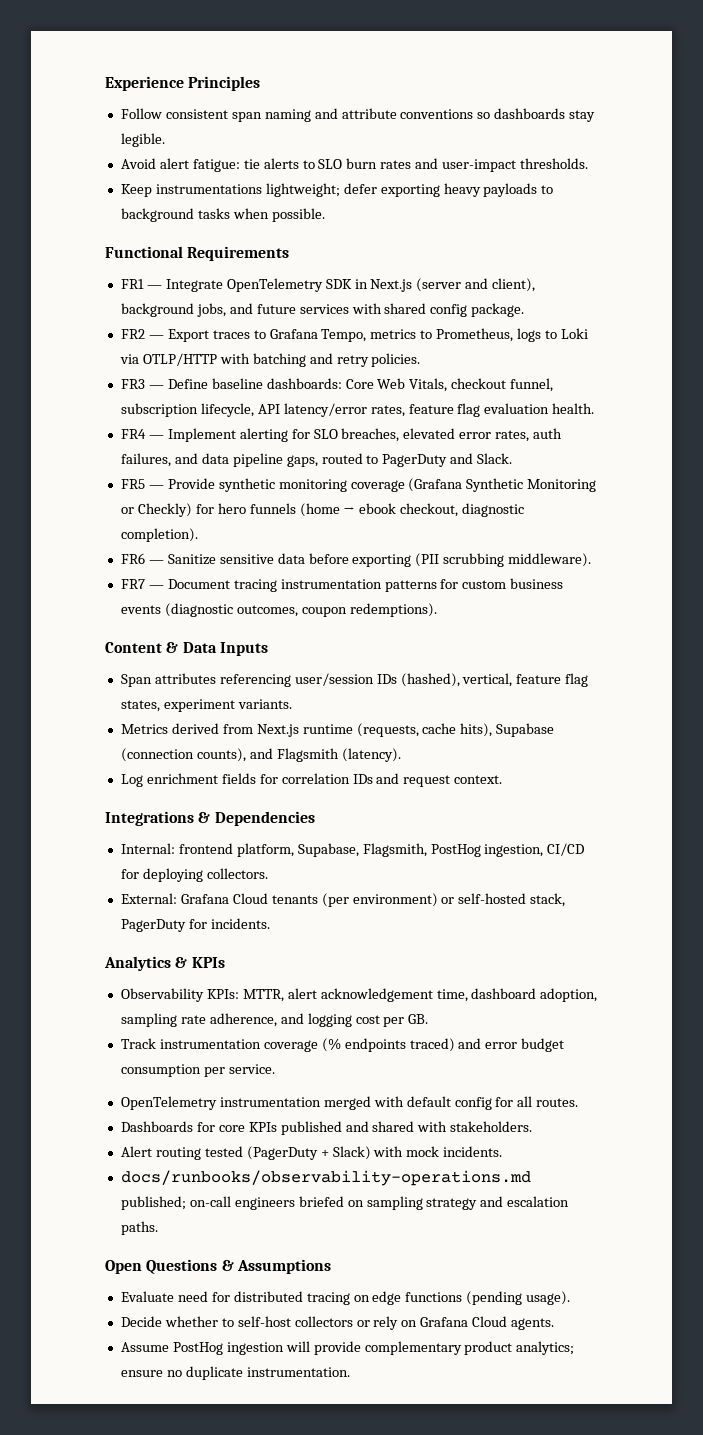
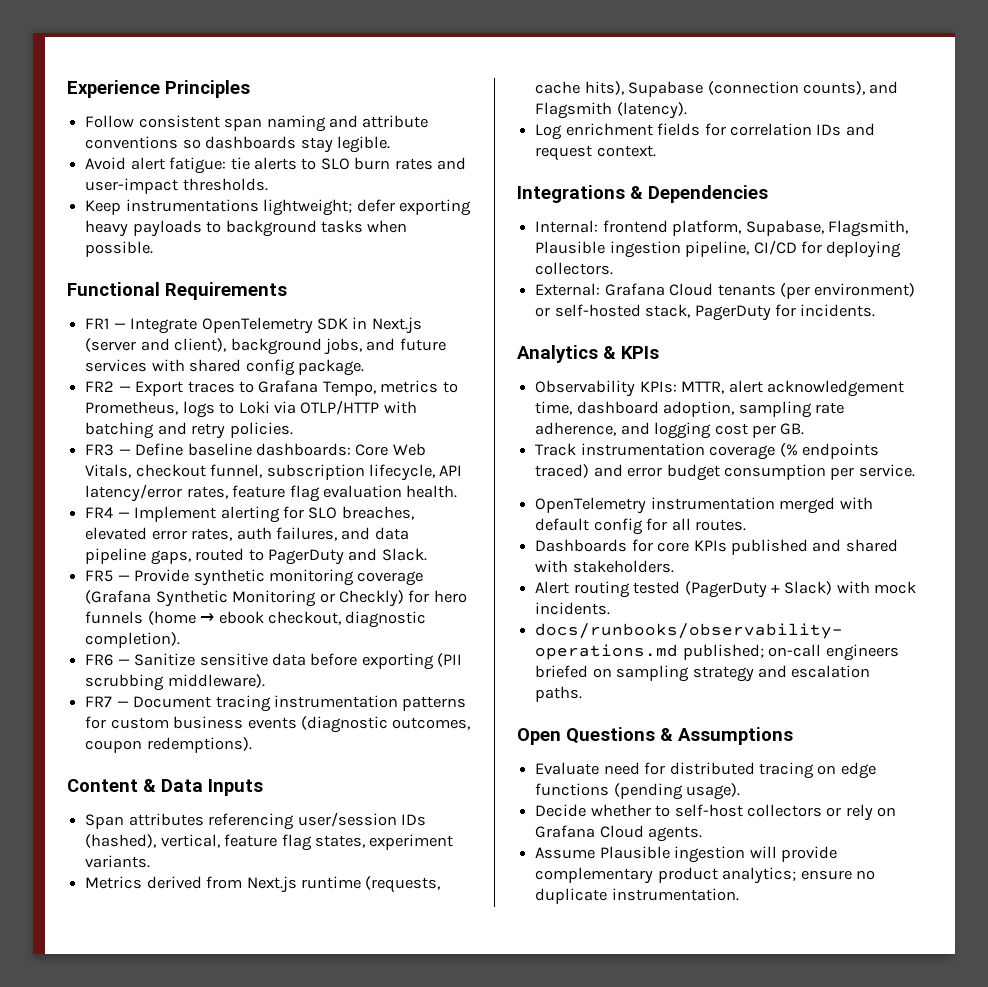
[430,844,544,857] PostHog ingestion, -> [535,241,750,258] Plausible ingestion pipeline,
[172,1342,223,1355] PostHog -> [599,846,670,859] Plausible

